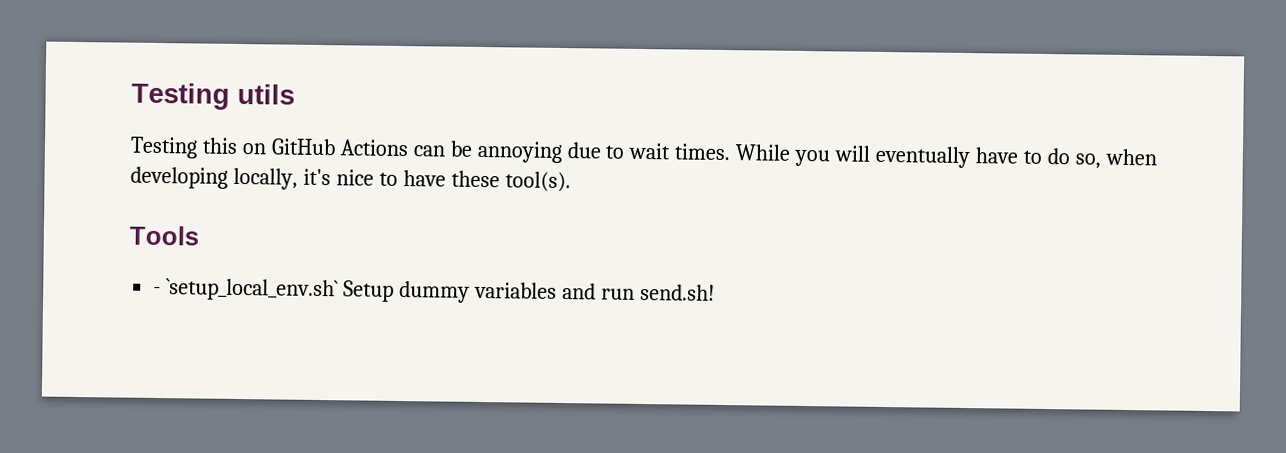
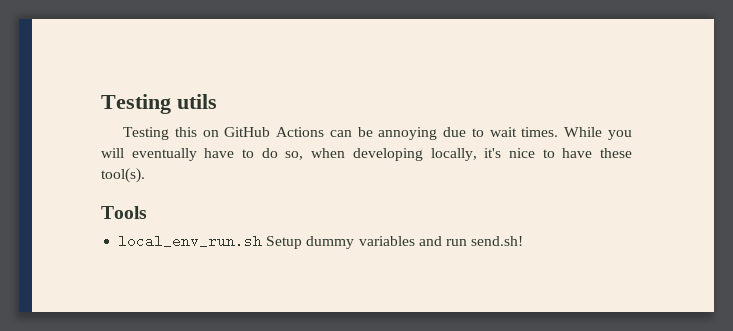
[153,278,340,302] - `setup_local_env.sh` -> [118,234,263,248] local_env_run.sh

